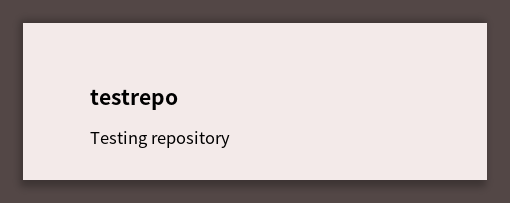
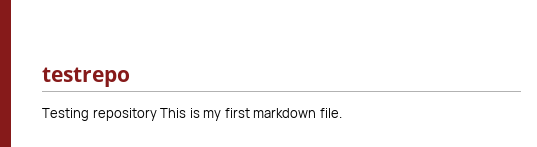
(231, 139) none -> [160,108,342,121] This is my first markdown file.

